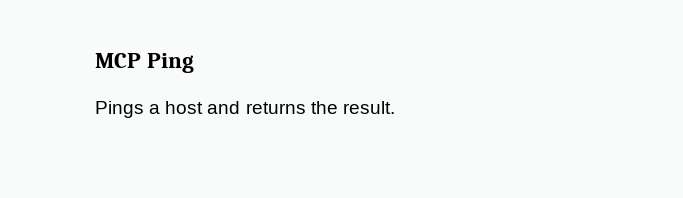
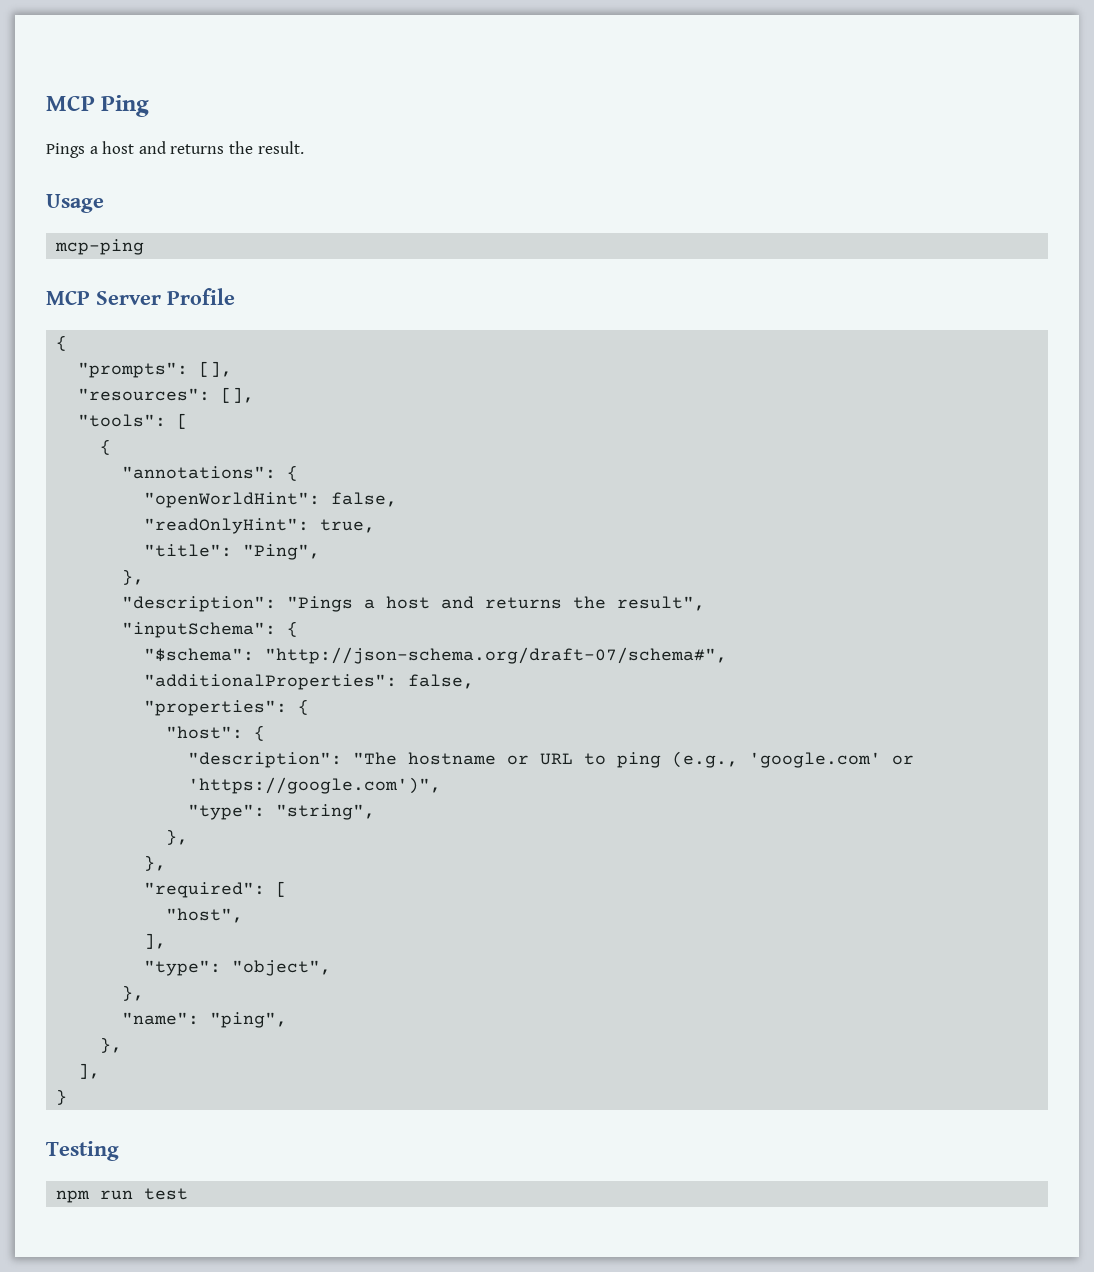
(395, 107) none -> [46,194,104,213] [55,239,145,255] [46,288,235,305] [56,335,68,351] [78,361,233,378] [78,387,255,403] [78,413,189,429] [100,439,112,455] [122,465,299,481] [144,492,398,508] [144,518,376,534] [144,544,321,560] [122,569,145,585] [122,596,706,612] [122,621,299,638] [144,647,728,664] [144,674,475,690] [144,699,310,716] [166,725,266,741] [188,751,915,768] [188,777,442,794] [188,804,376,820] [166,829,189,845] [144,855,167,871] [144,881,288,898] [166,908,244,923] [144,933,167,949] [144,960,332,976] [122,985,145,1001] [122,1012,288,1028] [100,1037,123,1053] [78,1063,101,1079] [56,1089,68,1105] [46,1141,119,1161] [56,1188,189,1203] // Usage // mcp-ping // MCP Server Profile // { // "prompts": [], // "resources": [], // "tools": [ // { // "annotations": { // "openWorldHint": false, // "readOnlyHint": true, // "title": "Ping", // }, // "description": "Pings a host and returns the result", // "inputSchema": { // "$schema": "http://json-schema.org/draft-07/schema#", // "additionalProperties": false, // "properties": { // "host": { // "description": "The hostname or URL to ping (e.g., 'google.com' or 'https://google.com')", // "type": "string", // }, // }, // "required": [ // "host", // ], // "type": "object", // }, // "name": "ping", // }, // ], // } // Testing // npm run test

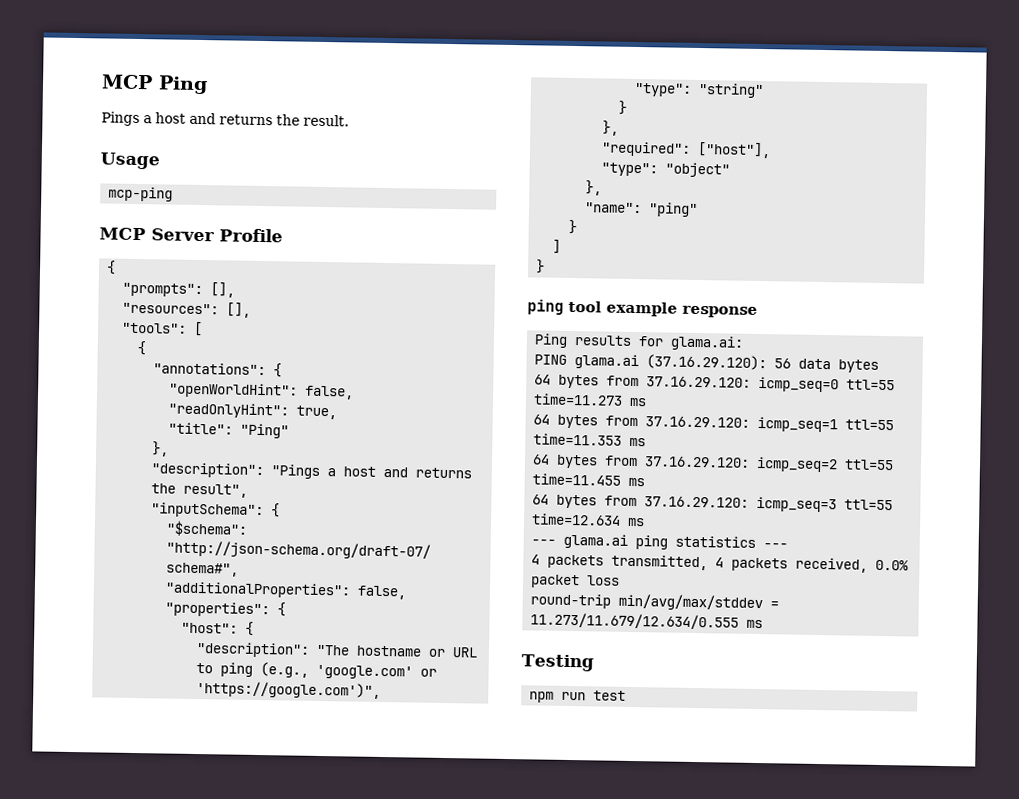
[243,544,321,560] "Ping", -> [240,423,290,439] "Ping"
[276,804,376,820] [166,829,189,845] "string", // }, -> [698,83,765,99] [618,100,628,115] "string" // }
[276,881,288,897] [166,908,244,923] [144,933,167,949] [144,960,332,976] [ // "host", // ], // "type": "object", -> [697,141,772,159] [601,162,731,178] ["host"], // "type": "object"
[210,1012,288,1028] [100,1037,123,1053] [78,1063,101,1079] [56,1089,68,1105] "ping", // }, // ], // } -> [648,202,699,218] [568,219,578,235] [552,239,562,254] [536,259,546,274] [527,299,758,318] [534,333,745,351] [534,354,880,373] [534,374,896,393] [533,393,648,407] [533,414,895,433] [533,433,647,447] [532,454,895,473] [532,473,646,487] [532,494,894,513] [531,513,646,527] [531,533,789,550] [531,554,910,573] [530,574,621,589] [530,593,780,612] [530,612,764,630] "ping" // } // ] // } // ping tool example response // Ping results for glama.ai: // PING glama.ai (37.16.29.120): 56 data bytes // 64 bytes from 37.16.29.120: icmp_seq=0 ttl=55 time=11.273 ms // 64 bytes from 37.16.29.120: icmp_seq=1 ttl=55 time=11.353 ms // 64 bytes from 37.16.29.120: icmp_seq=2 ttl=55 time=11.455 ms // 64 bytes from 37.16.29.120: icmp_seq=3 ttl=55 time=12.634 ms // --- glama.ai ping statistics --- // 4 packets transmitted, 4 packets received, 0.0% packet loss // round-trip min/avg/max/stddev = 11.273/11.679/12.634/0.555 ms

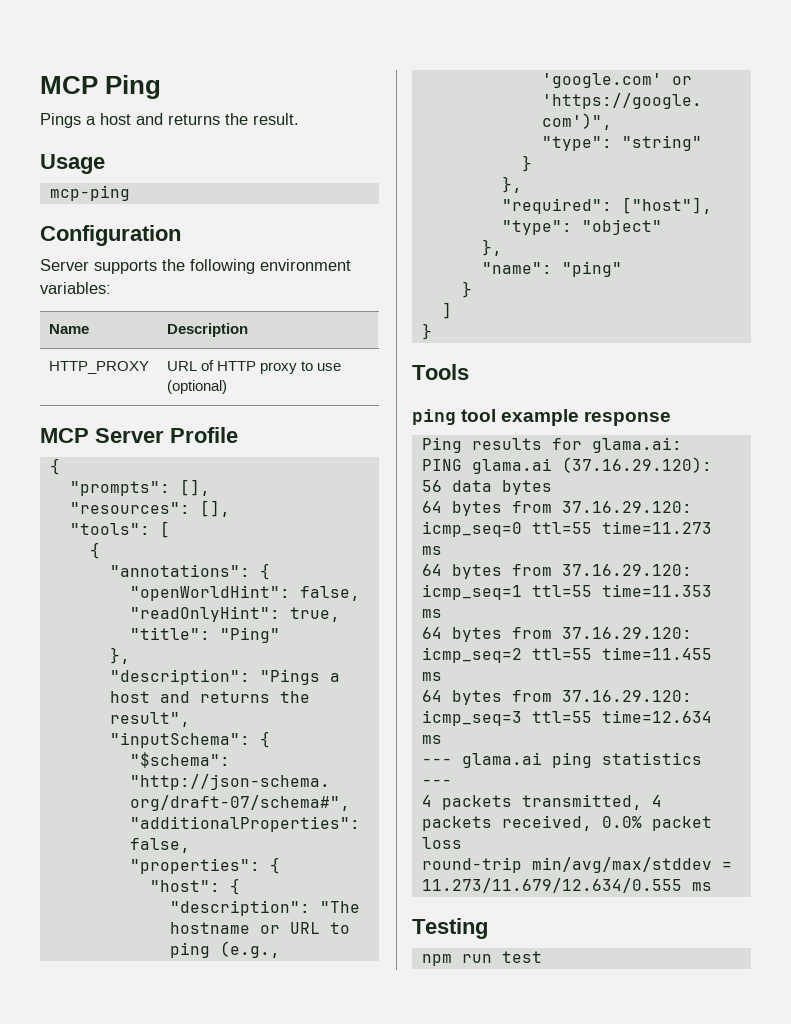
(174, 194) none -> [40,225,181,246] [40,259,351,274] [40,282,111,294] [48,324,89,334] [166,323,248,337] [48,361,149,374] [166,360,342,374] [166,380,227,394] // Configuration // Server supports the following environment variables: // Name | Description // HTTP_PROXY | URL of HTTP proxy to use (optional)
(546, 266) none -> [412,364,469,380] // Tools

